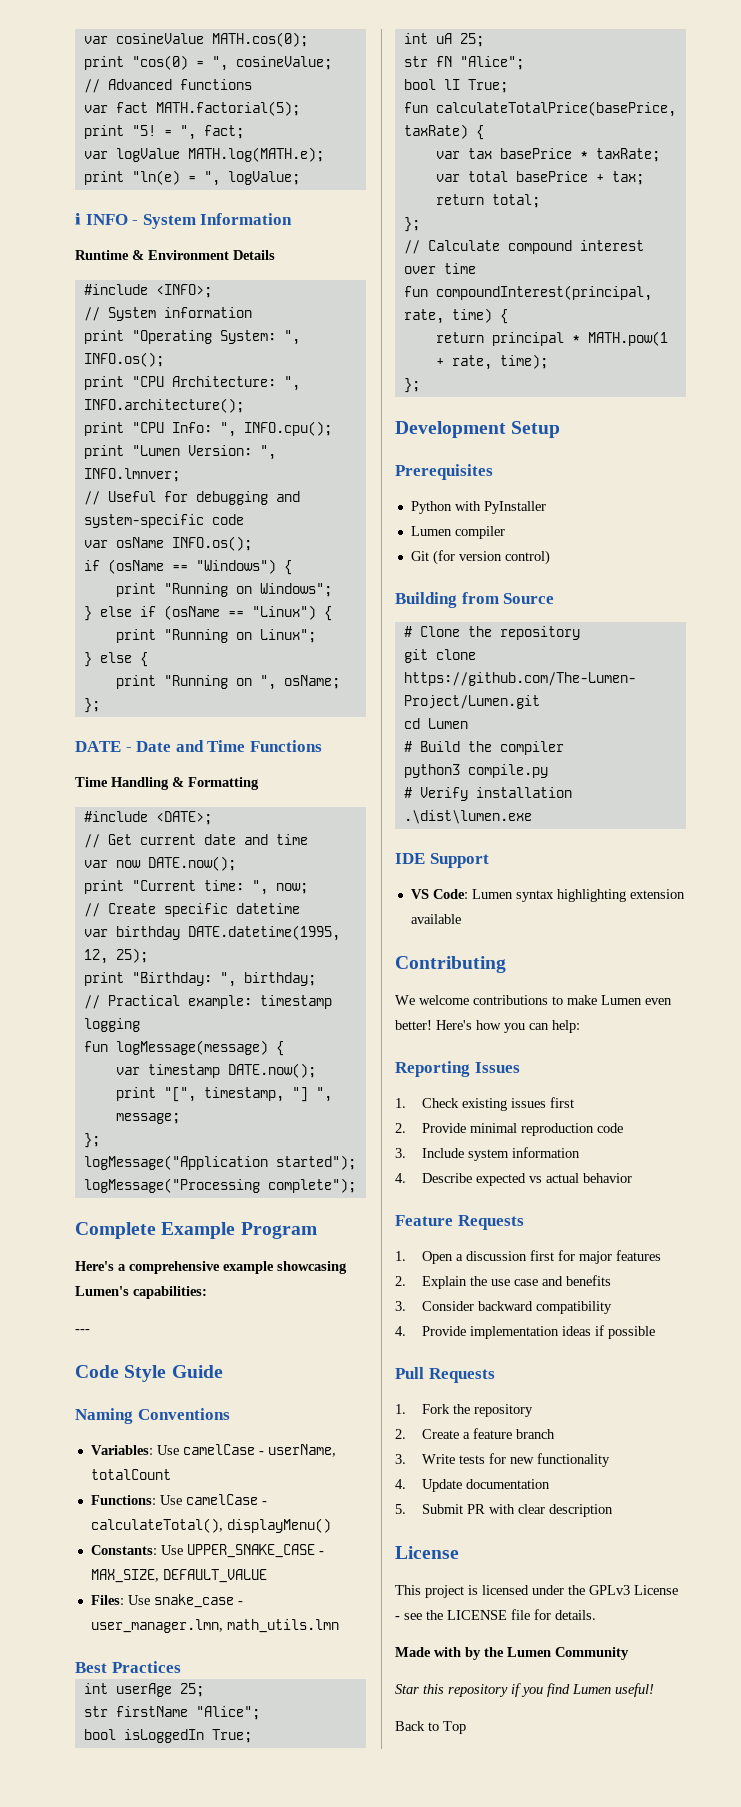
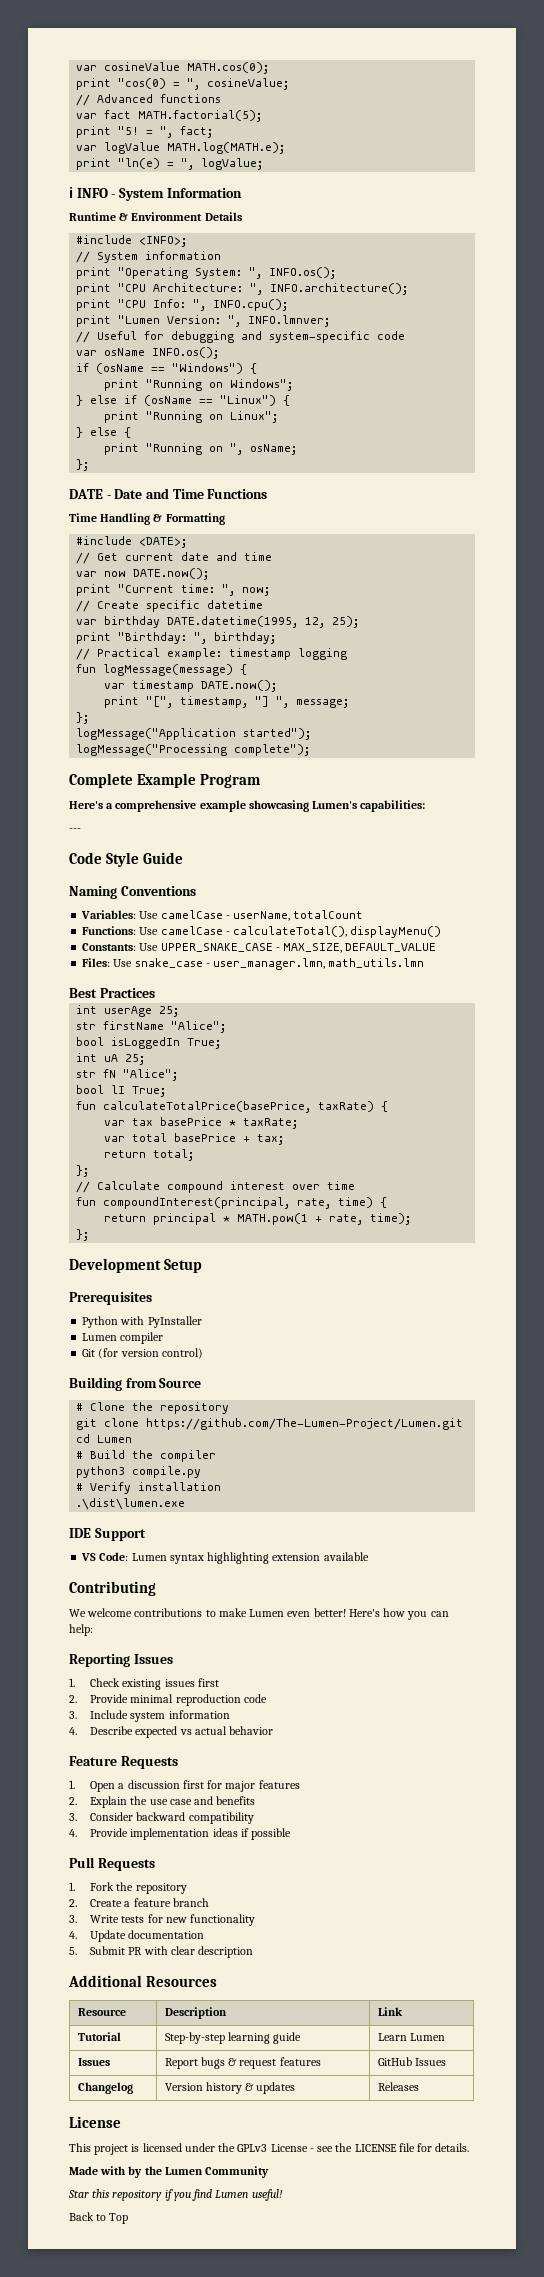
(613, 1510) none -> [68,1975,218,1987] [77,2008,126,2016] [164,2007,227,2019] [377,2007,403,2016] [77,2032,121,2041] [164,2032,302,2044] [377,2033,445,2041] [77,2058,110,2066] [164,2057,321,2069] [377,2057,446,2066] [77,2082,133,2094] [164,2082,296,2094] [377,2082,419,2091] // Additional Resources // Resource | Description | Link // Tutorial | Step-by-step learning guide | Learn Lumen // Issues | Report bugs & request features | GitHub Issues // Changelog | Version history & updates | Releases

